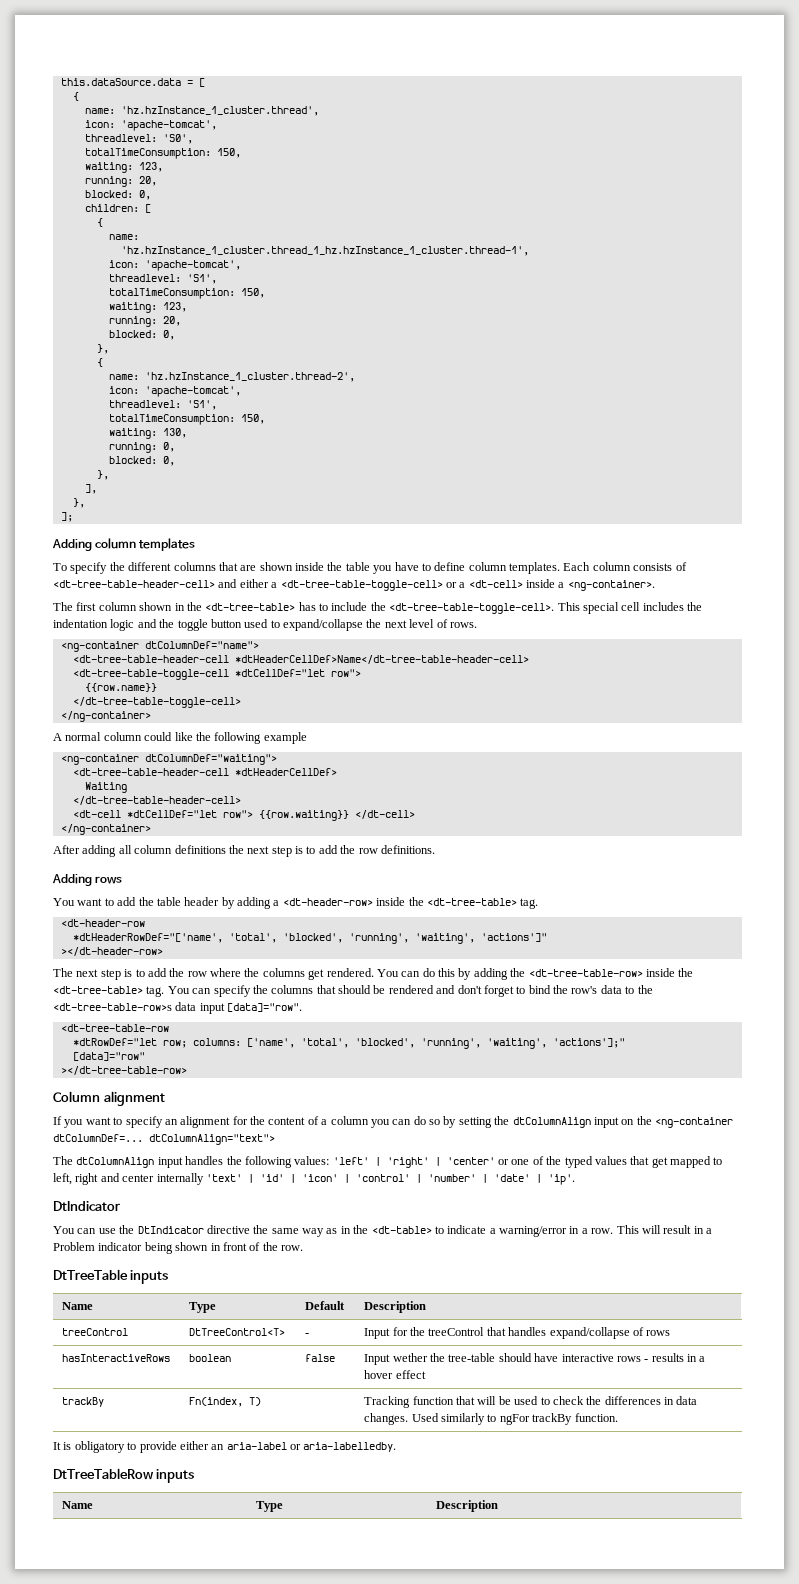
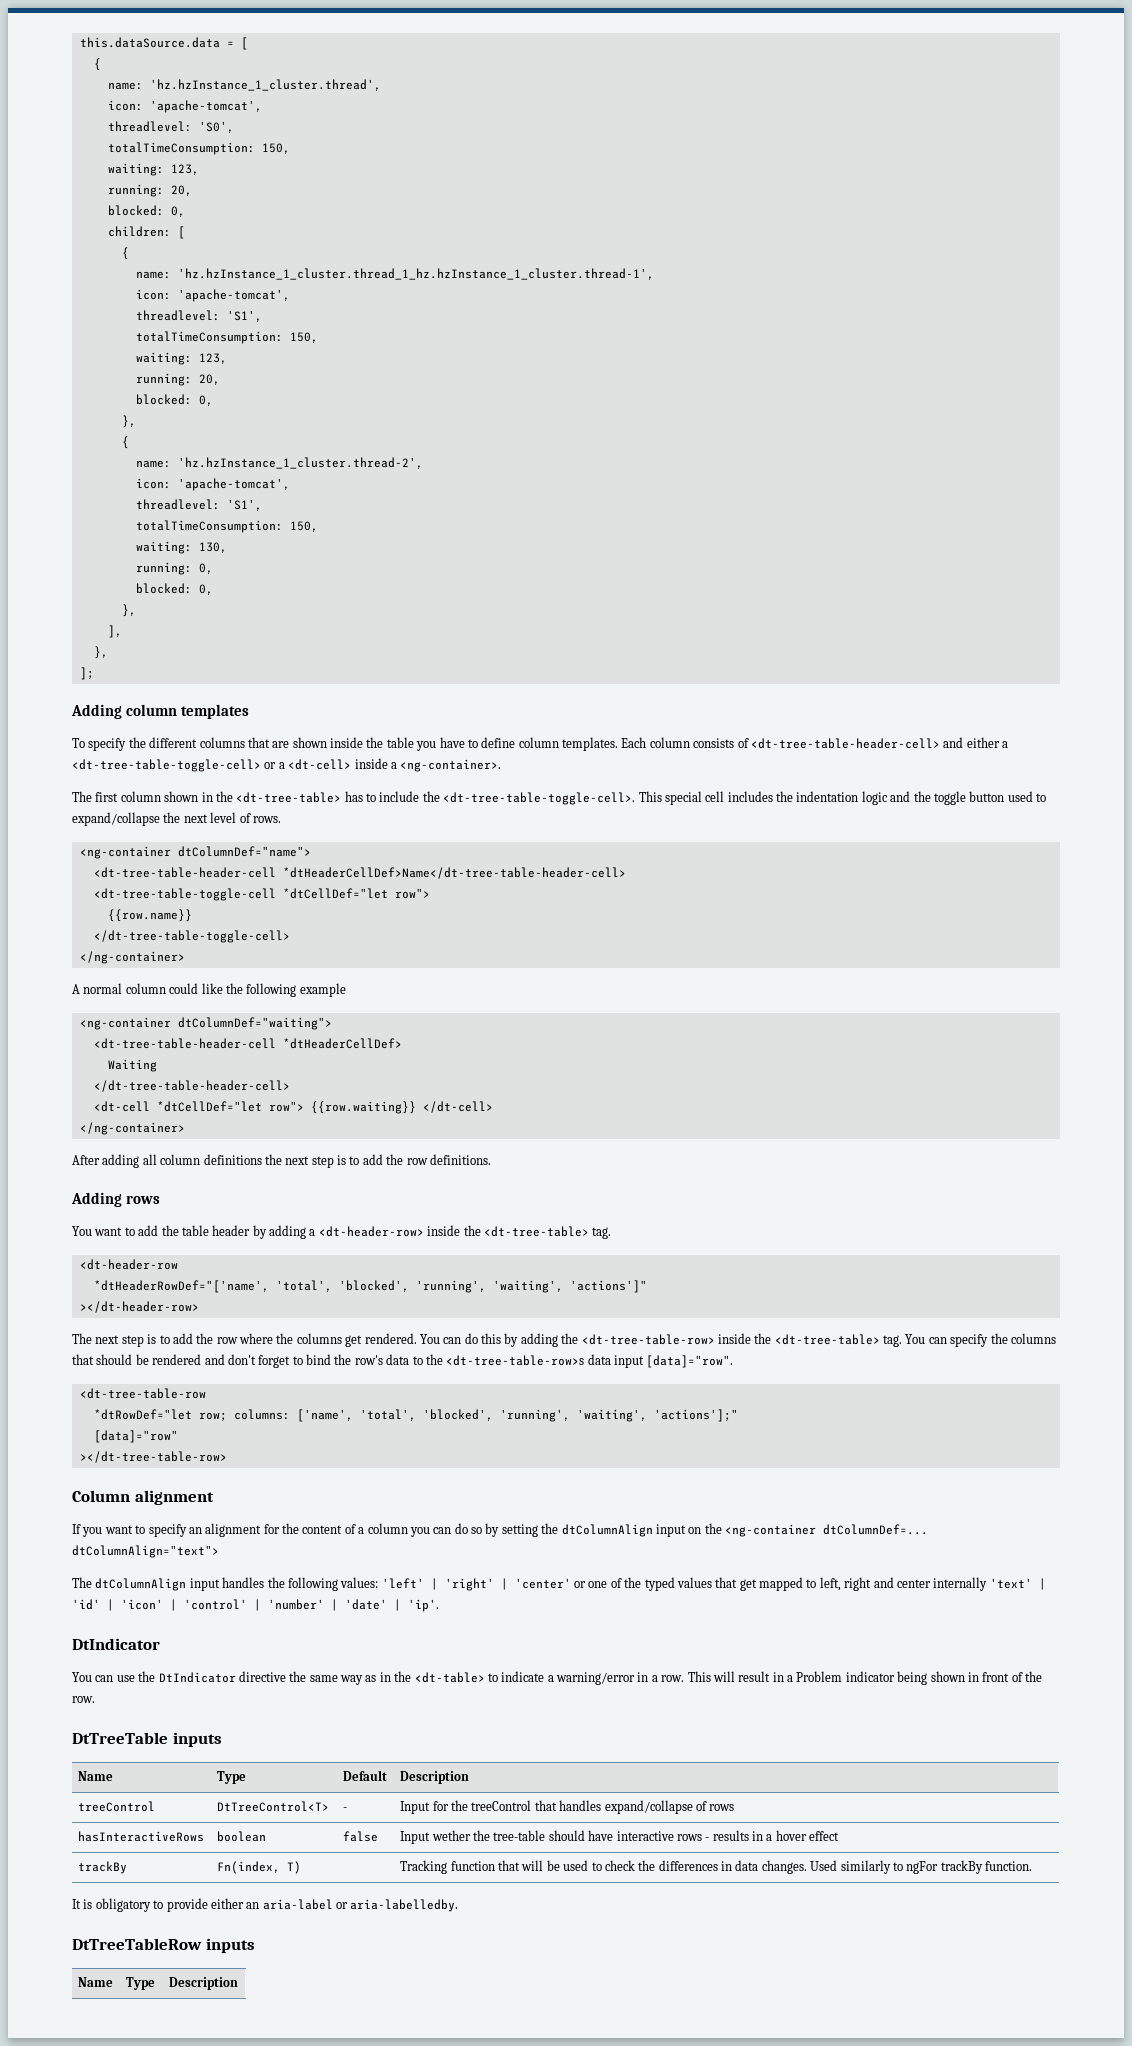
(139, 237) // -> (171, 275) none

